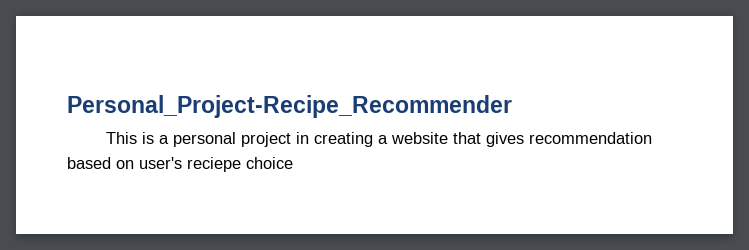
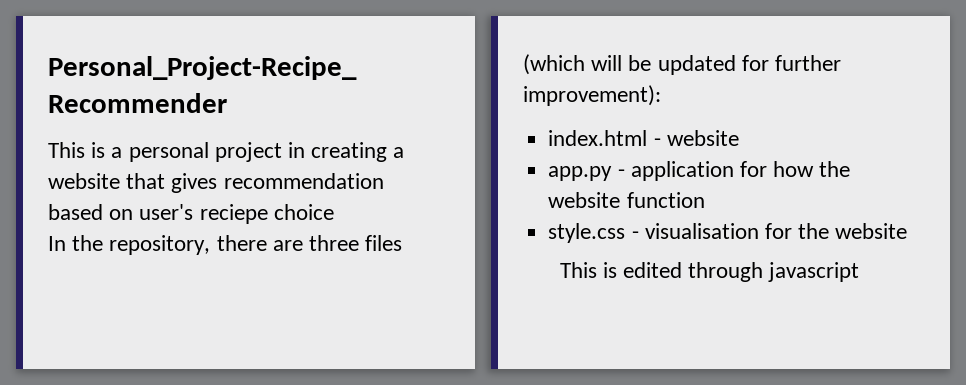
(293, 163) none -> [48,235,403,255] [523,54,842,75] [523,85,661,106] [548,130,739,146] [548,161,851,181] [548,192,705,208] [548,223,908,243] [559,262,860,282] // In the repository, there are three files (which will be updated for further improvement): // index.html - website // app.py - application for how the website function // style.css - visualisation for the website // This is edited through javascript

